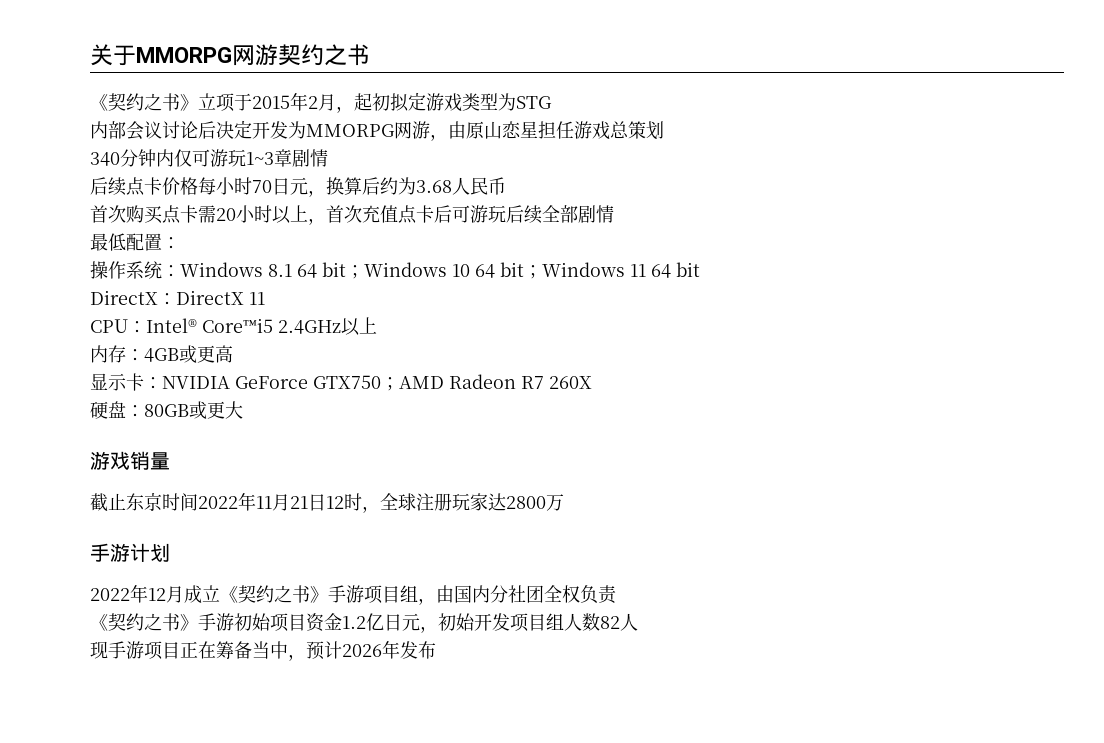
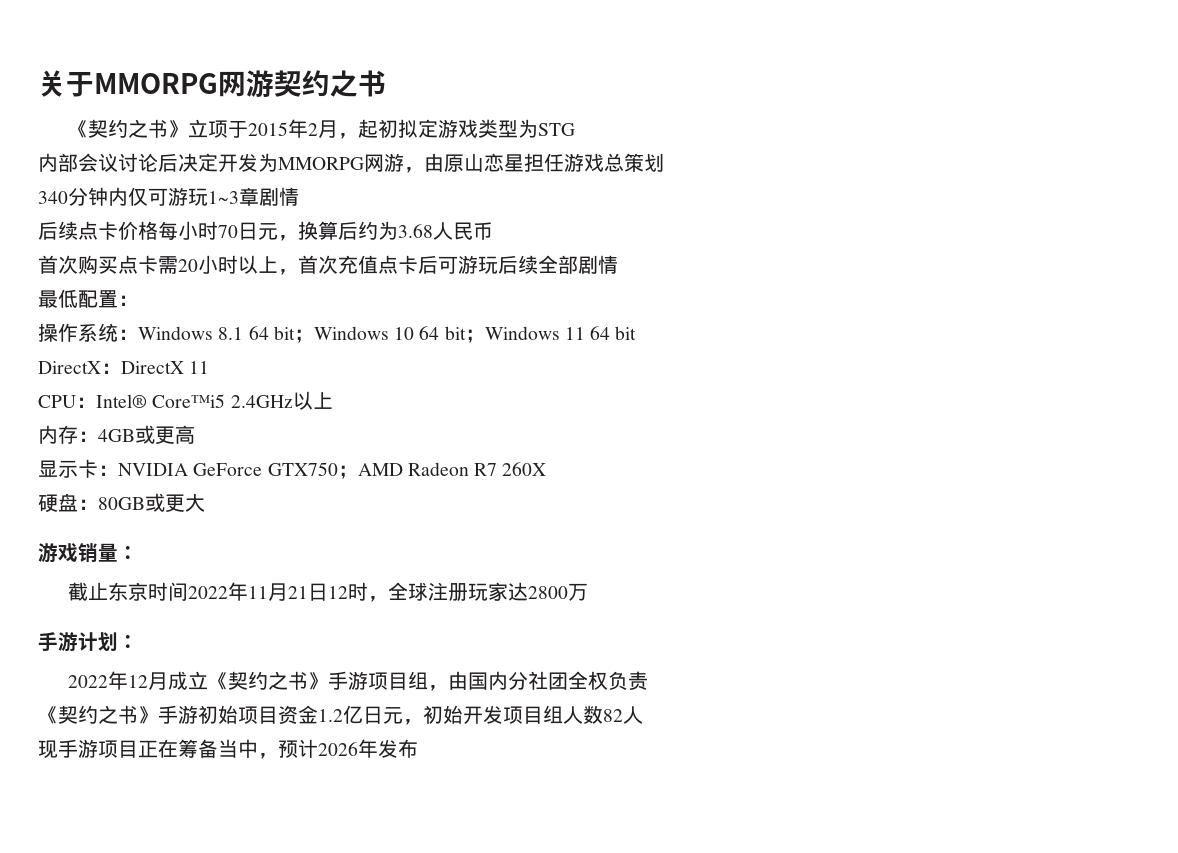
(170, 461) none -> [118,546,138,560] ：
(170, 552) none -> [118,635,138,649] ：

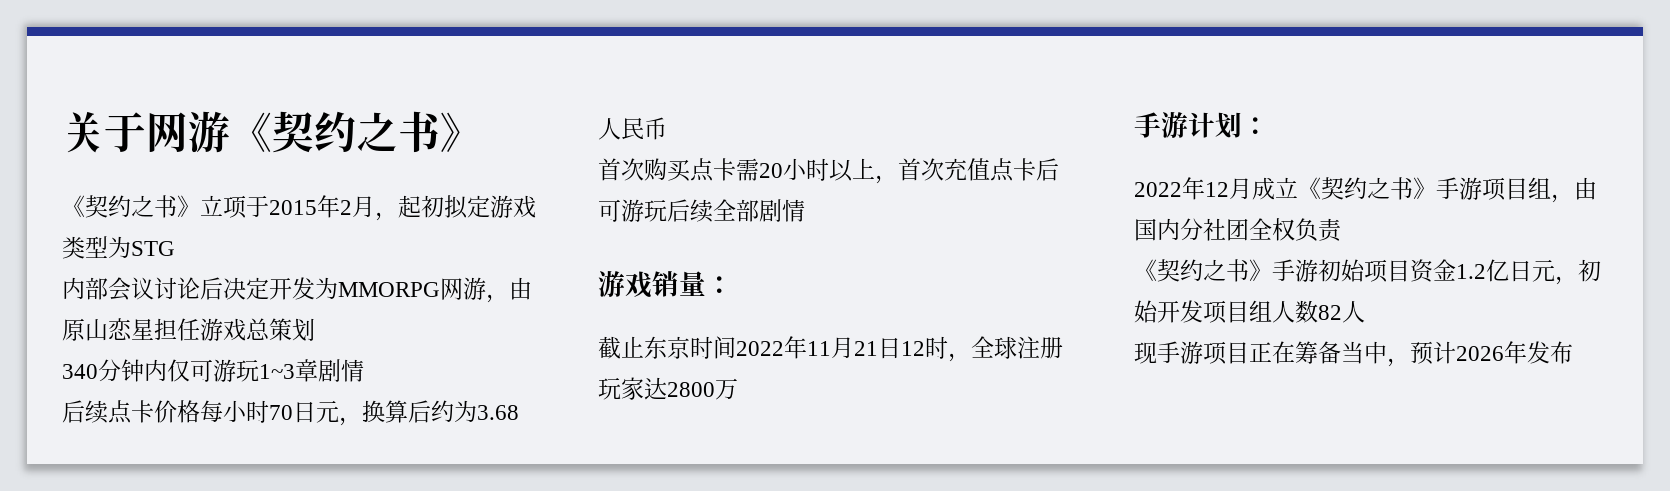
[94,70,386,97] MMORPG网游契约之书 -> [146,111,482,153] 网游《契约之书》
[38,289,138,308] [38,323,637,343] [38,361,210,374] [38,391,333,410] [38,425,195,444] [38,459,547,479] [38,493,205,513] // 最低配置： // 操作系统：Windows 8.1 64 bit；Windows 10 64 bit；Windows 11 64 bit // DirectX：DirectX 11 // CPU：Intel® Core™i5 2.4GHz以上 // 内存：4GB或更高 // 显示卡：NVIDIA GeForce GTX750；AMD Radeon R7 260X // 硬盘：80GB或更大 -> (805, 210) none

